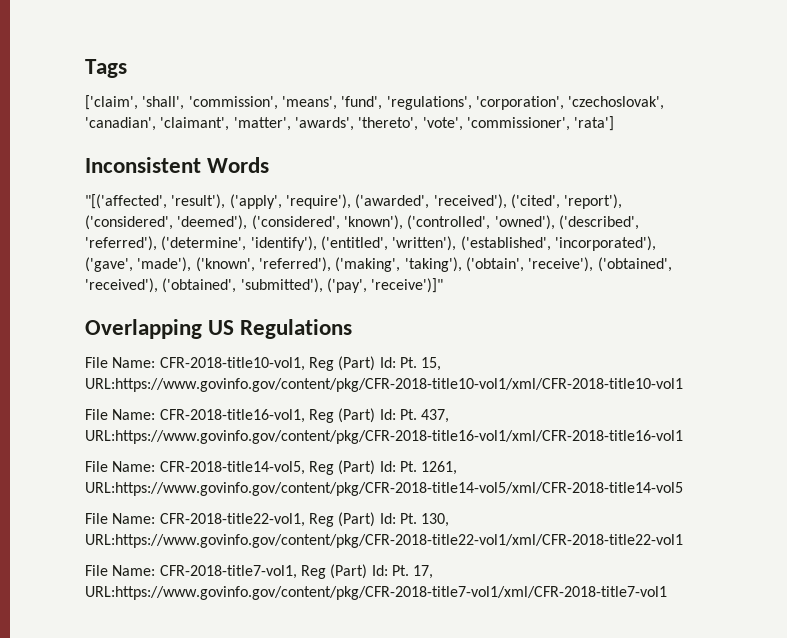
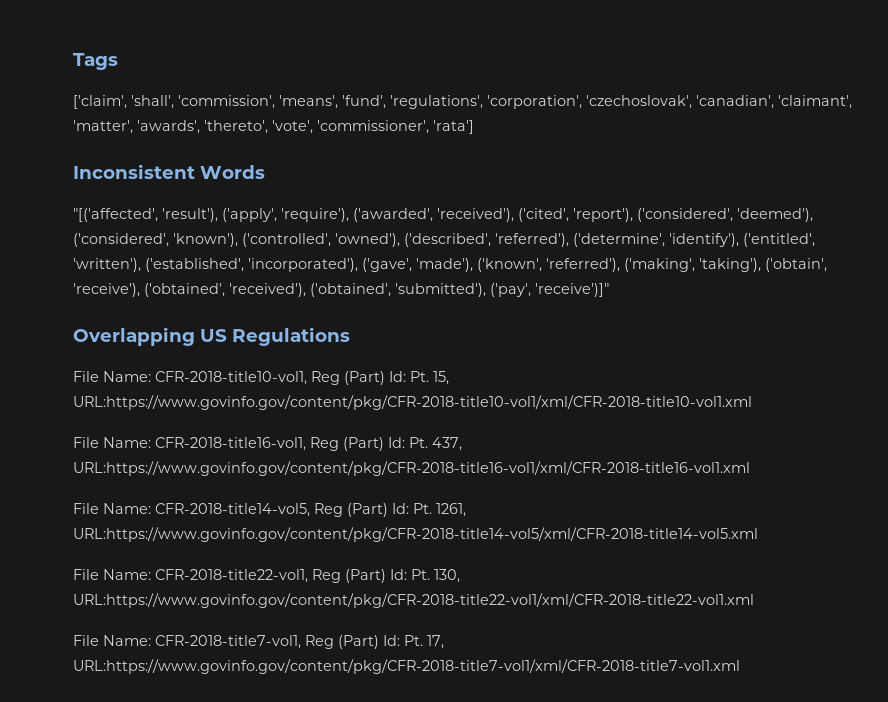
[85,378,683,392] URL:https://www.govinfo.gov/content/pkg/CFR-2018-title10-vol1/xml/CFR-2018-title10-vol1 -> [73,395,752,410] URL:https://www.govinfo.gov/content/pkg/CFR-2018-title10-vol1/xml/CFR-2018-title10-vol1.xml
[85,430,683,444] URL:https://www.govinfo.gov/content/pkg/CFR-2018-title16-vol1/xml/CFR-2018-title16-vol1 -> [73,461,750,476] URL:https://www.govinfo.gov/content/pkg/CFR-2018-title16-vol1/xml/CFR-2018-title16-vol1.xml
[85,482,683,496] URL:https://www.govinfo.gov/content/pkg/CFR-2018-title14-vol5/xml/CFR-2018-title14-vol5 -> [73,527,758,542] URL:https://www.govinfo.gov/content/pkg/CFR-2018-title14-vol5/xml/CFR-2018-title14-vol5.xml
[85,534,683,548] URL:https://www.govinfo.gov/content/pkg/CFR-2018-title22-vol1/xml/CFR-2018-title22-vol1 -> [73,593,754,608] URL:https://www.govinfo.gov/content/pkg/CFR-2018-title22-vol1/xml/CFR-2018-title22-vol1.xml
[85,586,667,600] URL:https://www.govinfo.gov/content/pkg/CFR-2018-title7-vol1/xml/CFR-2018-title7-vol1 -> [73,659,740,674] URL:https://www.govinfo.gov/content/pkg/CFR-2018-title7-vol1/xml/CFR-2018-title7-vol1.xml

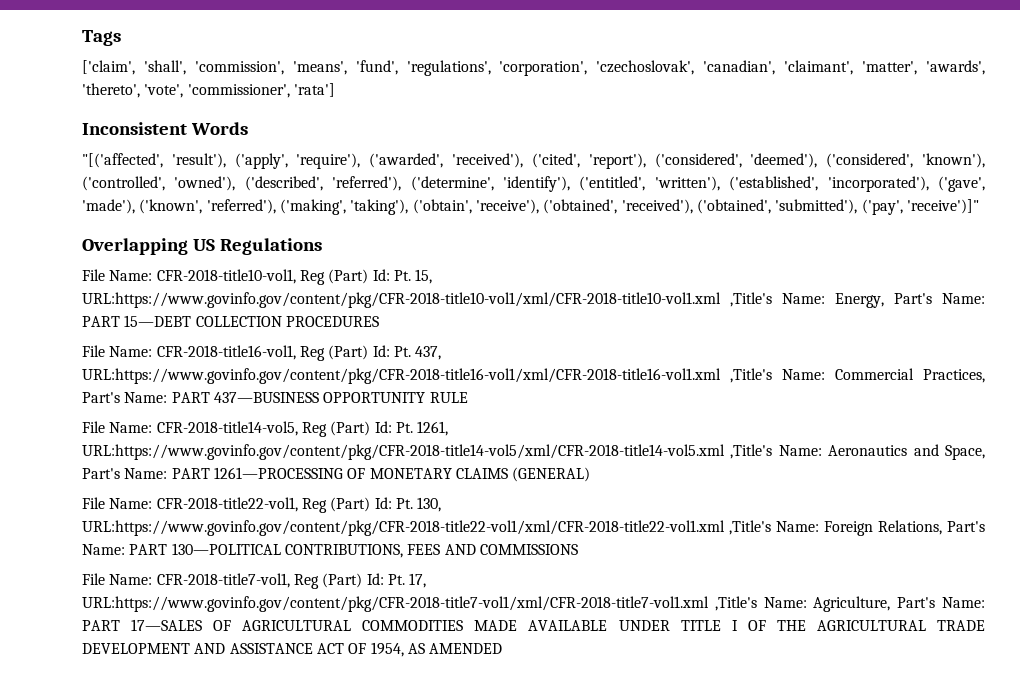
(752, 402) none -> [730,292,985,308] [82,315,379,327] ,Title's Name: Energy, Part's Name: PART 15—DEBT COLLECTION PROCEDURES
(750, 468) none -> [730,368,985,383] [82,392,468,403] ,Title's Name: Commercial Practices, Part's Name: PART 437—BUSINESS OPPORTUNITY RULE
(758, 534) none -> [730,444,985,460] [82,467,591,482] ,Title's Name: Aeronautics and Space, Part's Name: PART 1261—PROCESSING OF MONETARY CLAIMS (GENERAL)
(754, 600) none -> [729,520,985,536] [82,543,578,558] ,Title's Name: Foreign Relations, Part's Name: PART 130—POLITICAL CONTRIBUTIONS, FEES AND COMMISSIONS
(740, 666) none -> [714,596,985,612] [82,619,986,631] [82,642,503,657] ,Title's Name: Agriculture, Part's Name: PART 17—SALES OF AGRICULTURAL COMMODITIES MADE AVAILABLE UNDER TITLE I OF THE AGRICULTURAL TRADE DEVELOPMENT AND ASSISTANCE ACT OF 1954, AS AMENDED

